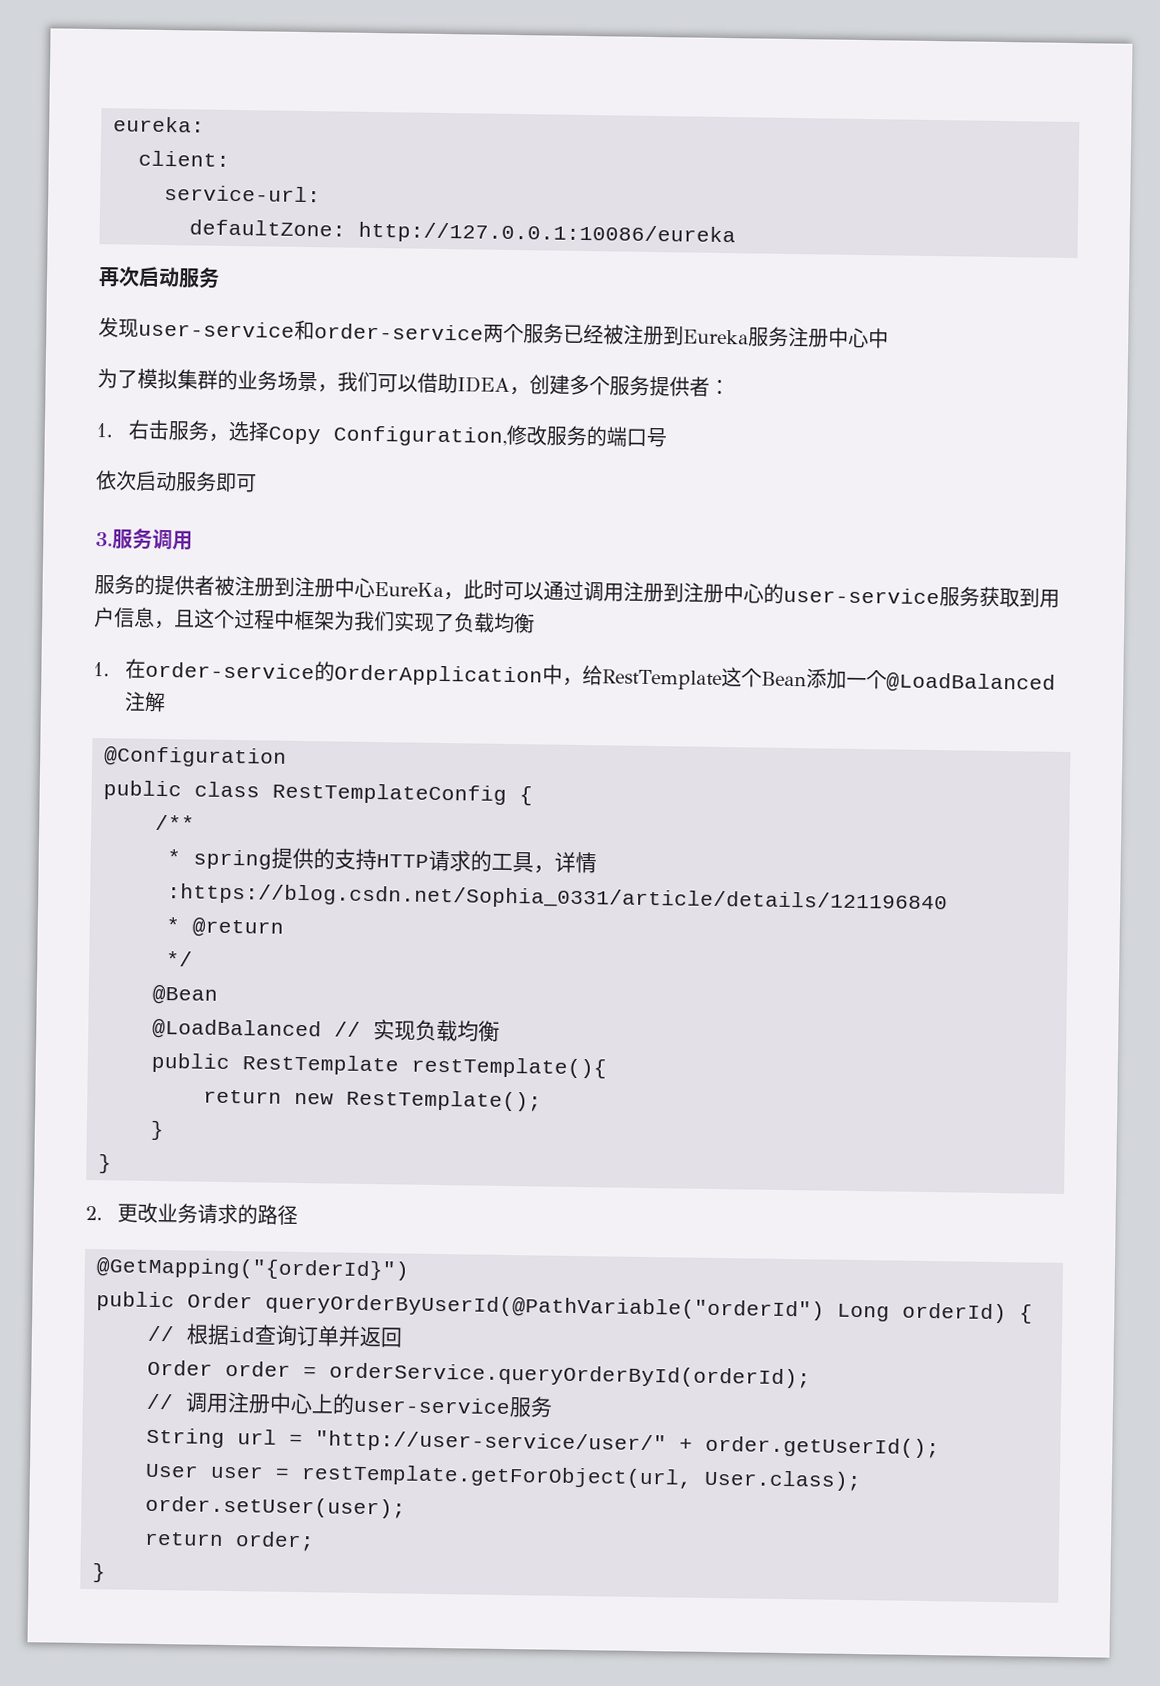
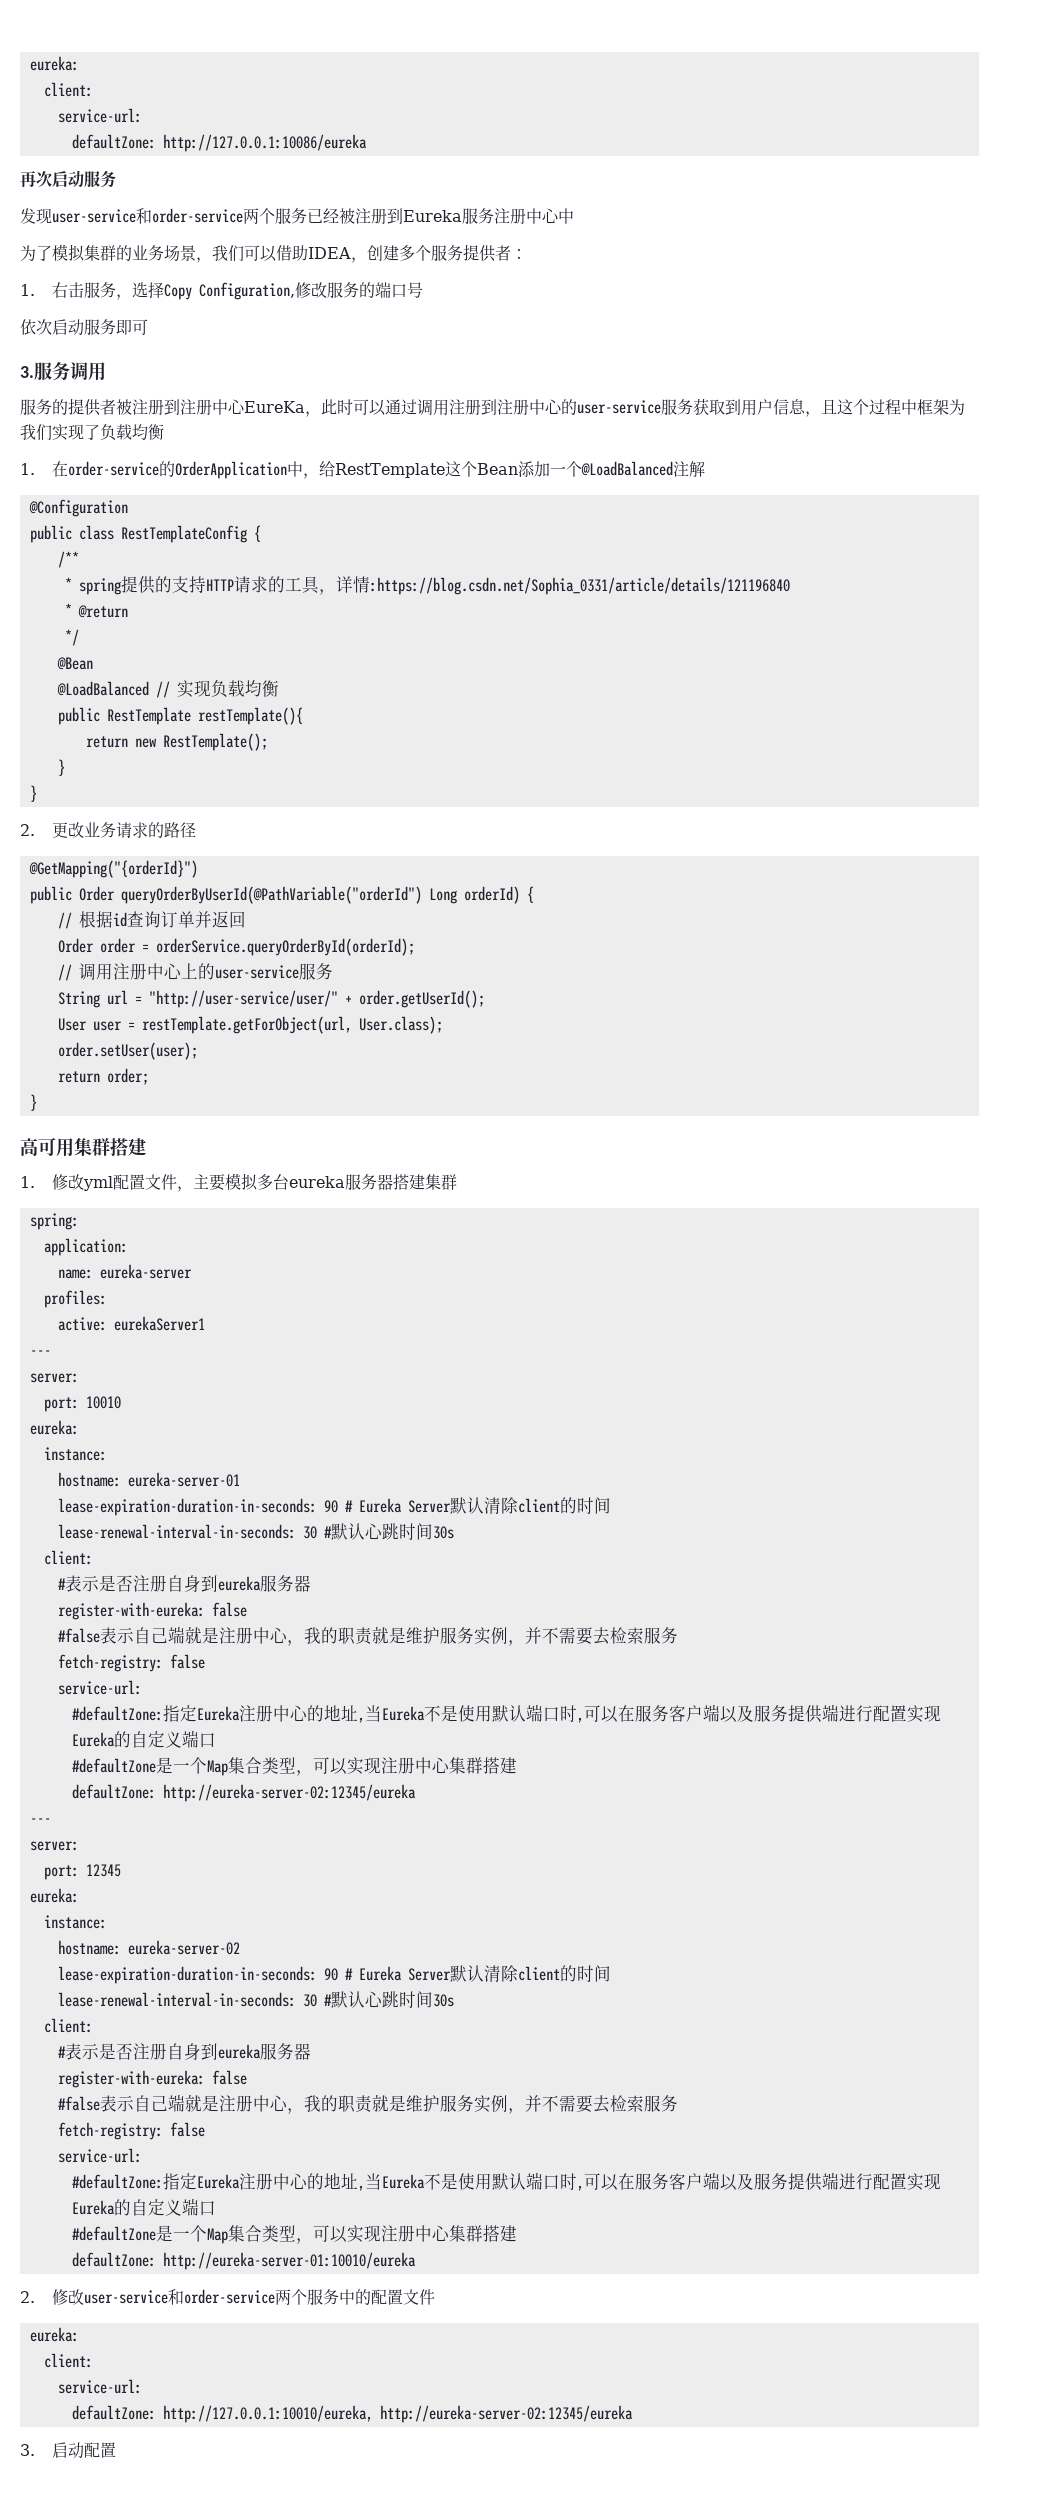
(106, 1573) none -> [20,1137,146,1157] [20,1173,457,1192] [29,1213,79,1230] [43,1238,128,1256] [57,1264,192,1279] [43,1290,107,1308] [57,1316,205,1331] [29,1350,51,1356] [29,1373,79,1383] [43,1396,121,1412] [29,1420,79,1435] [43,1447,107,1461] [57,1472,240,1487] [57,1497,611,1516] [57,1523,454,1540] [43,1550,93,1565] [57,1575,311,1592] [57,1602,247,1620] [57,1626,678,1646] [57,1654,205,1672] [57,1680,142,1695] [71,1704,941,1723] [71,1730,216,1748] [71,1757,517,1776] [71,1784,416,1802] [29,1818,51,1824] [29,1841,79,1851] [43,1864,121,1880] [29,1888,79,1903] [43,1915,107,1929] [57,1940,240,1955] [57,1965,611,1984] [57,1991,454,2008] [43,2018,93,2033] [57,2043,311,2060] [57,2070,247,2088] [57,2094,678,2114] [57,2122,205,2140] [57,2148,142,2163] [71,2172,941,2191] [71,2198,216,2216] [71,2225,517,2244] [71,2252,416,2270] [20,2289,435,2305] [29,2327,79,2342] [43,2353,93,2368] [57,2379,142,2394] [71,2405,633,2423] [20,2442,116,2459] // 高可用集群搭建 // 1.修改yml配置文件，主要模拟多台eureka服务器搭建集群 // spring: // application: // name: eureka-server // profiles: // active: eurekaServer1 // --- // server: // port: 10010 // eureka: // instance: // hostname: eureka-server-01 // lease-expiration-duration-in-seconds: 90 # Eureka Server默认清除client的时间 // lease-renewal-interval-in-seconds: 30 #默认心跳时间30s // client: // #表示是否注册自身到eureka服务器 // register-with-eureka: false // #false表示自己端就是注册中心，我的职责就是维护服务实例，并不需要去检索服务 // fetch-registry: false // service-url: // #defaultZone:指定Eureka注册中心的地址,当Eureka不是使用默认端口时,可以在服务客户端以及服务提供端进行配置实现Eureka的自定义端口 // #defaultZone是一个Map集合类型，可以实现注册中心集群搭建 // defaultZone: http://eureka-server-02:12345/eureka // --- // server: // port: 12345 // eureka: // instance: // hostname: eureka-server-02 // lease-expiration-duration-in-seconds: 90 # Eureka Server默认清除client的时间 // lease-renewal-interval-in-seconds: 30 #默认心跳时间30s // client: // #表示是否注册自身到eureka服务器 // register-with-eureka: false // #false表示自己端就是注册中心，我的职责就是维护服务实例，并不需要去检索服务 // fetch-registry: false // service-url: // #defaultZone:指定Eureka注册中心的地址,当Eureka不是使用默认端口时,可以在服务客户端以及服务提供端进行配置实现Eureka的自定义端口 // #defaultZone是一个Map集合类型，可以实现注册中心集群搭建 // defaultZone: http://eureka-server-01:10010/eureka // 2.修改user-service和order-service两个服务中的配置文件 // eureka: // client: // service-url: // defaultZone: http://127.0.0.1:10010/eureka, http://eureka-server-02:12345/eureka // 3.启动配置

